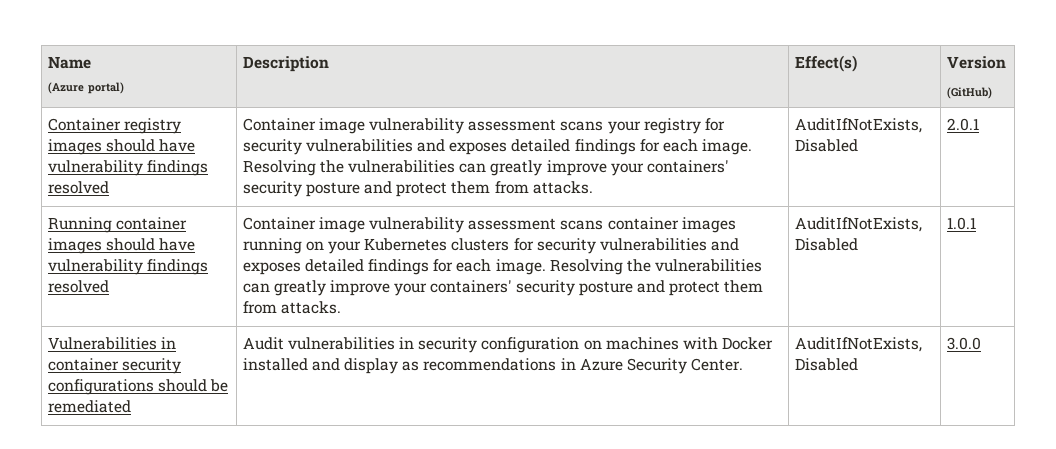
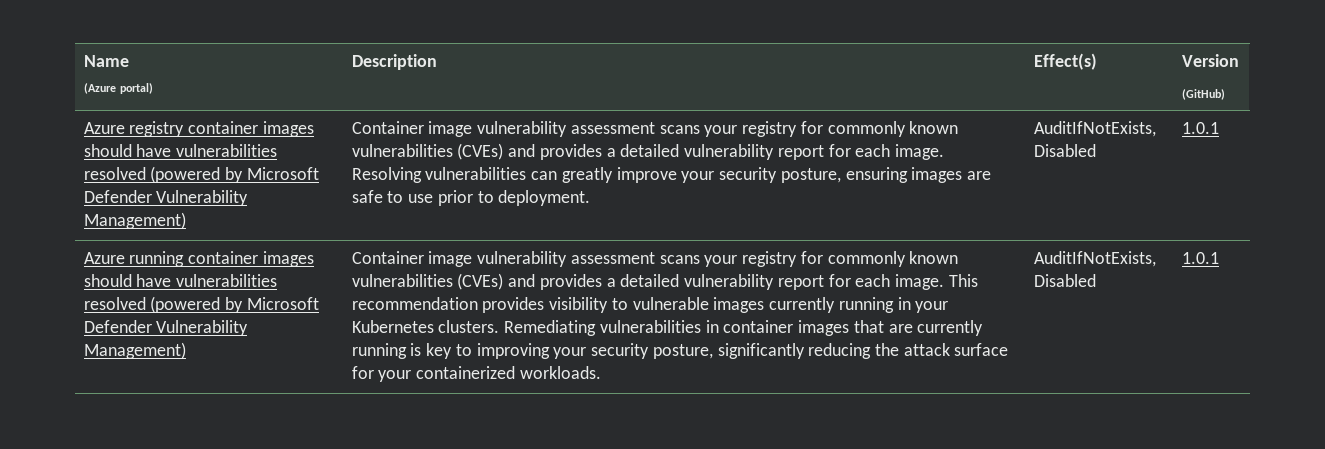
[47,118,181,134] [47,139,196,155] [47,160,208,176] [47,181,109,194] [242,118,725,134] [242,139,753,155] [242,160,728,176] [242,181,593,197] [794,118,922,133] [794,139,858,152] [946,118,979,131] [47,217,187,233] [47,238,196,254] [47,259,208,275] [47,280,109,293] [242,217,736,233] [242,238,740,254] [242,259,763,275] [242,280,764,296] [242,301,341,314] [794,217,922,232] [794,238,858,251] [946,217,976,230] [47,337,176,350] [47,358,181,374] [47,379,229,395] [47,400,131,413] [242,337,774,353] [242,358,744,374] [794,337,922,352] [794,358,858,371] [946,337,981,350] Container registry images should have vulnerability findings resolved | Container image vulnerability assessment scans your registry for security vulnerabilities and exposes detailed findings for each image. Resolving the vulnerabilities can greatly improve your containers' security posture and protect them from attacks. | AuditIfNotExists, Disabled | 2.0.1 // Running container images should have vulnerability findings resolved | Container image vulnerability assessment scans container images running on your Kubernetes clusters for security vulnerabilities and exposes detailed findings for each image. Resolving the vulnerabilities can greatly improve your containers' security posture and protect them from attacks. | AuditIfNotExists, Disabled | 1.0.1 // Vulnerabilities in container security configurations should be remediated | Audit vulnerabilities in security configuration on machines with Docker installed and display as recommendations in Azure Security Center. | AuditIfNotExists, Disabled | 3.0.0 -> [83,121,314,137] [83,144,278,157] [83,166,319,183] [83,190,249,206] [83,212,186,229] [351,121,959,137] [351,143,944,160] [351,167,991,183] [351,190,591,206] [1033,121,1156,137] [1033,144,1096,157] [1181,122,1219,134] [83,251,314,267] [83,274,278,287] [83,296,319,313] [83,320,249,336] [83,342,186,359] [351,251,959,267] [351,273,978,290] [351,297,949,313] [351,320,984,336] [351,343,1009,359] [351,366,601,382] [1033,251,1156,267] [1033,274,1096,287] [1181,252,1219,264] Azure registry container images should have vulnerabilities resolved (powered by Microsoft Defender Vulnerability Management) | Container image vulnerability assessment scans your registry for commonly known vulnerabilities (CVEs) and provides a detailed vulnerability report for each image. Resolving vulnerabilities can greatly improve your security posture, ensuring images are safe to use prior to deployment. | AuditIfNotExists, Disabled | 1.0.1 // Azure running container images should have vulnerabilities resolved (powered by Microsoft Defender Vulnerability Management) | Container image vulnerability assessment scans your registry for commonly known vulnerabilities (CVEs) and provides a detailed vulnerability report for each image. This recommendation provides visibility to vulnerable images currently running in your Kubernetes clusters. Remediating vulnerabilities in container images that are currently running is key to improving your security posture, significantly reducing the attack surface for your containerized workloads. | AuditIfNotExists, Disabled | 1.0.1

